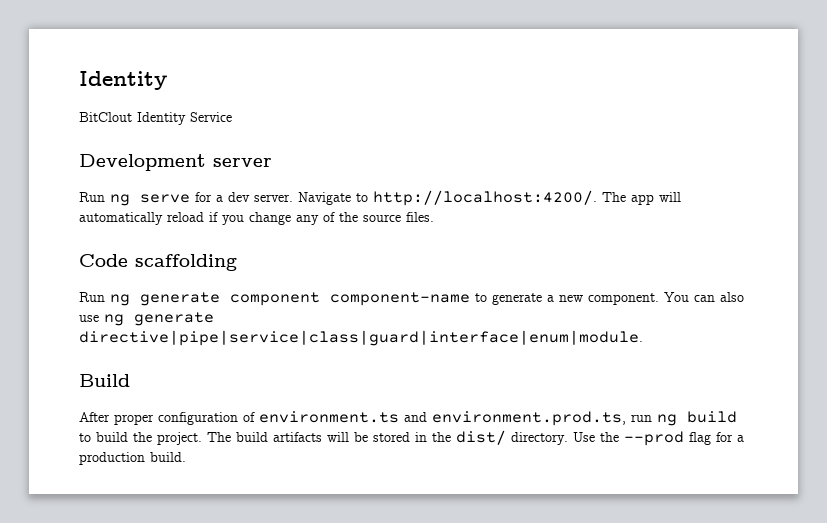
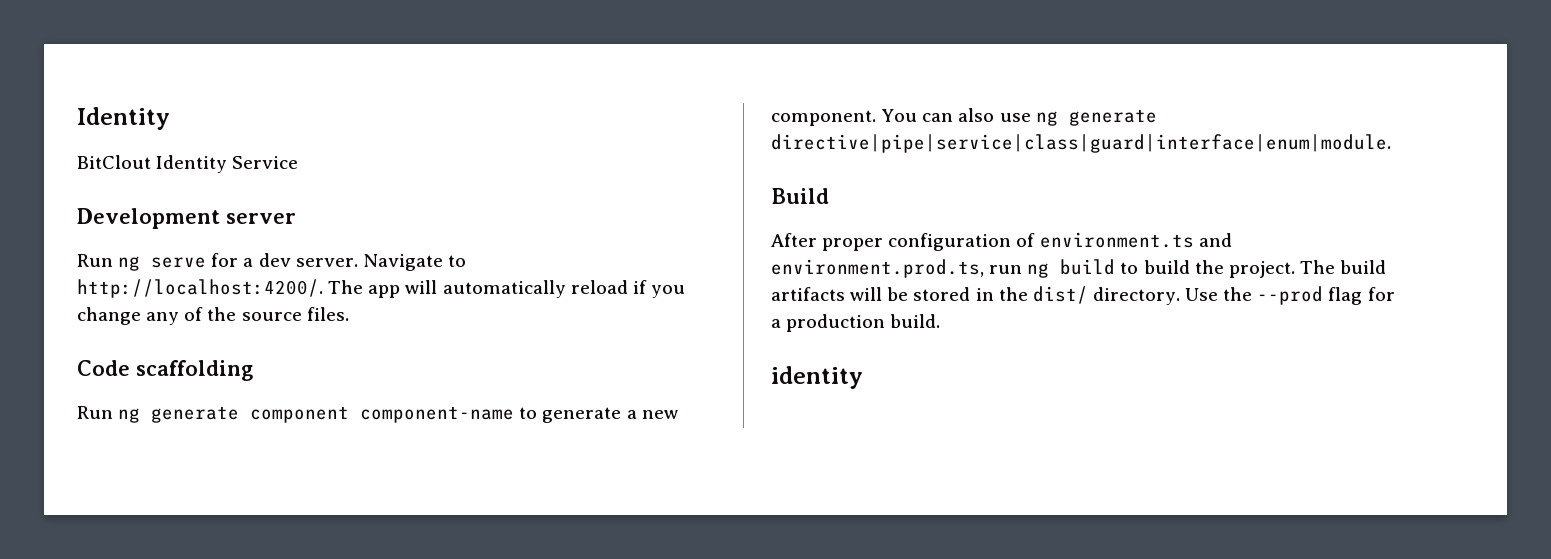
(186, 457) none -> [771,366,863,389] // identity

